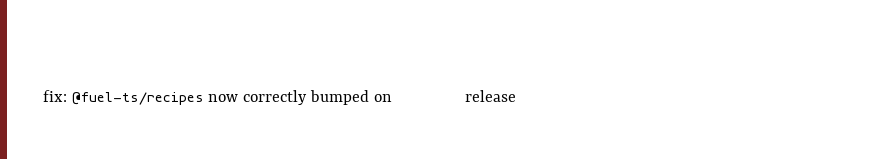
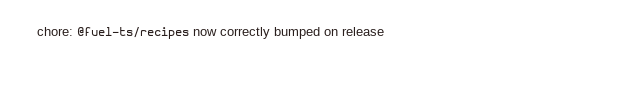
[43,90,67,102] fix: -> [37,27,73,36] chore:

